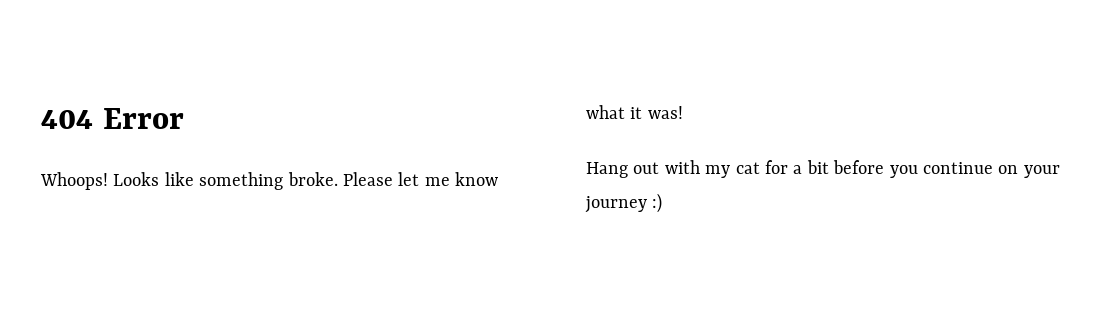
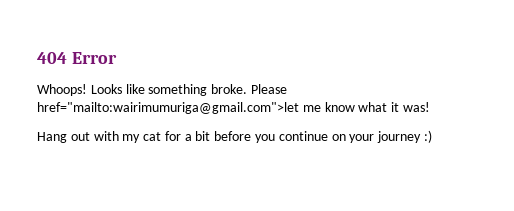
[398,172,420,186] let -> [37,102,299,114] href="mailto:wairimumuriga@gmail.com">let

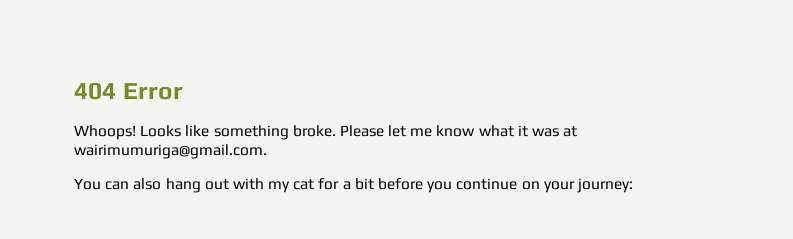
[37,102,299,114] href="mailto:wairimumuriga@gmail.com">let -> [388,125,407,137] let
[402,102,430,112] [37,132,67,143] was! // Hang -> [532,126,578,137] [74,144,267,159] [74,178,201,193] was at wairimumuriga@gmail.com. // You can also hang
[377,130,432,143] journey :) -> [576,178,633,193] journey:

